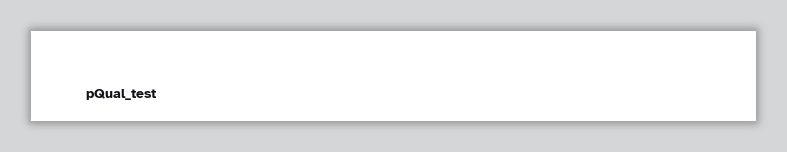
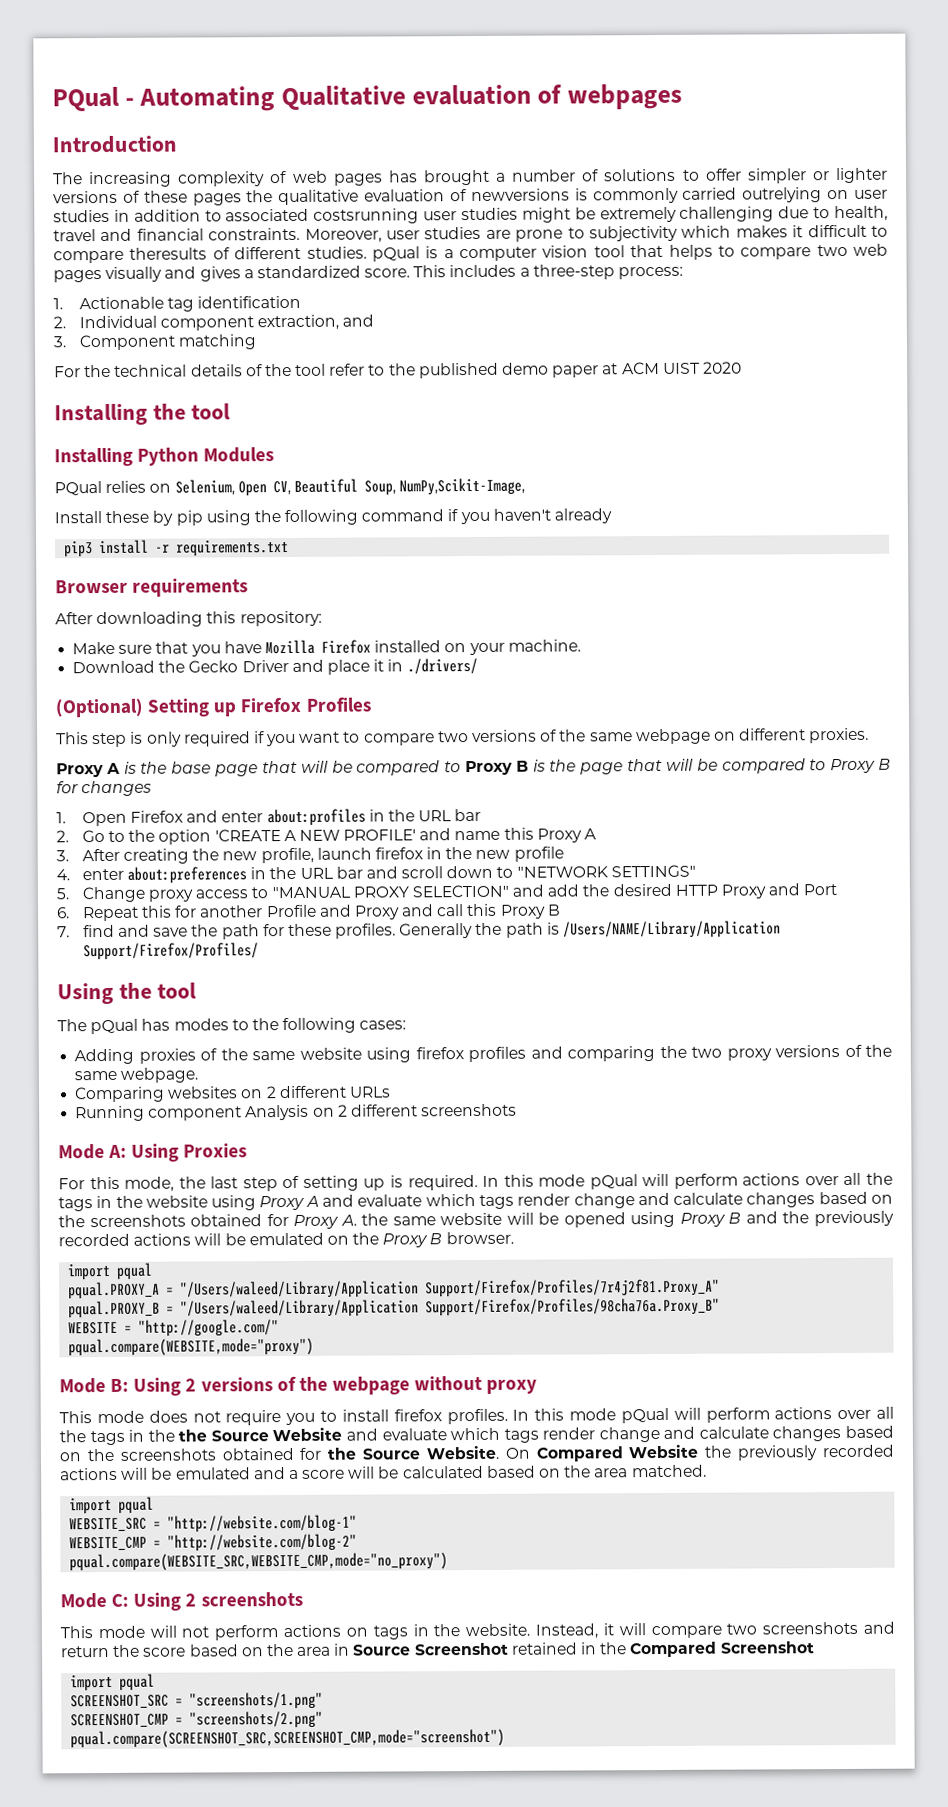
[86,89,156,100] pQual_test -> [52,83,683,112] [52,135,177,154] [53,167,888,188] [53,187,889,206] [53,205,889,224] [53,224,888,243] [53,243,888,264] [53,264,684,283] [53,295,302,312] [53,314,375,331] [53,334,256,351] [54,361,742,379] [54,403,231,426] [54,447,275,467] [54,477,526,497] [54,508,613,526] [64,539,290,558] [55,578,249,597] [55,610,322,628] [72,639,581,657] [72,657,478,675] [55,696,371,718] [56,727,870,748] [56,758,892,778] [56,780,153,797] [56,808,482,827] [56,827,598,845] [56,846,564,864] [56,864,696,884] [56,883,838,903] [57,903,561,922] [57,920,782,940] [82,942,259,961] [57,982,197,1005] [57,1017,407,1035] [74,1044,893,1065] [74,1067,199,1083] [74,1085,391,1103] [75,1103,518,1122] [58,1143,248,1162] [58,1172,893,1192] [58,1191,893,1212] [58,1210,894,1229] [58,1231,514,1248] [67,1262,154,1281] [68,1278,721,1300] [68,1297,721,1319] [68,1319,280,1337] [68,1337,315,1357] [59,1375,538,1396] [59,1406,895,1426] [59,1425,894,1446] [59,1444,894,1462] [60,1464,707,1481] [69,1496,155,1515] [69,1514,358,1533] [69,1533,358,1552] [69,1552,449,1572] [60,1591,303,1611] [60,1621,896,1641] [61,1641,815,1658] [70,1673,156,1692] [70,1691,324,1710] [70,1710,324,1729] [70,1728,506,1749] PQual - Automating Qualitative evaluation of webpages // Introduction // The increasing complexity of web pages has brought a number of solutions to offer simpler or lighter versions of these pages the qualitative evaluation of newversions is commonly carried outrelying on user studies in addition to associated costsrunning user studies might be extremely challenging due to health, travel and financial constraints. Moreover, user studies are prone to subjectivity which makes it difficult to compare theresults of different studies. pQual is a computer vision tool that helps to compare two web pages visually and gives a standardized score. This includes a three-step process: // 1. Actionable tag identification // 2. Individual component extraction, and // 3. Component matching // For the technical details of the tool refer to the published demo paper at ACM UIST 2020 // Installing the tool // Installing Python Modules // PQual relies on Selenium, Open CV, Beautiful Soup, NumPy,Scikit-Image, // Install these by pip using the following command if you haven't already // pip3 install -r requirements.txt // Browser requirements // After downloading this repository: // Make sure that you have Mozilla Firefox installed on your machine. // Download the Gecko Driver and place it in ./drivers/ // (Optional) Setting up Firefox Profiles // This step is only required if you want to compare two versions of the same webpage on different proxies. // Proxy A is the base page that will be compared to Proxy B is the page that will be compared to Proxy B for changes // 1. Open Firefox and enter about:profiles in the URL bar // 2. Go to the option 'CREATE A NEW PROFILE' and name this Proxy A // 3. After creating the new profile, launch firefox in the new profile // 4. enter about:preferences in the URL bar and scroll down to "NETWORK SETTINGS" // 5. Change proxy access to "MANUAL PROXY SELECTION" and add the desired HTTP Proxy and Port // 6. Repeat this for another Profile and Proxy and call this Proxy B // 7. find and save the path for these profiles. Generally the path is /Users/NAME/Library/Application Support/Firefox/Profiles/ // Using the tool // The pQual has modes to the following cases: // Adding proxies of the same website using firefox profiles and comparing the two proxy versions of the same webpage. // Comparing websites on 2 different URLs // Running component Analysis on 2 different screenshots // Mode A: Using Proxies // For this mode, the last step of setting up is required. In this mode pQual will perform actions over all the tags in the website using Proxy A and evaluate which tags render change and calculate changes based on the screenshots obtained for Proxy A. the same website will be opened using Proxy B and the previously recorded actions will be emulated on the Proxy B browser. // import pqual // pqual.PROXY_A = "/Users/waleed/Library/Application Support/Firefox/Profiles/7r4j2f81.Proxy_A" // pqual.PROXY_B = "/Users/waleed/Library/Application Support/Firefox/Profiles/98cha76a.Proxy_B" // WEBSITE = "http://google.com/" // pqual.compare(WEBSITE,mode="proxy") // Mode B: Using 2 versions of the webpage without proxy // This mode does not require you to install firefox profiles. In this mode pQual will perform actions over all the tags in the the Source Website and evaluate which tags render change and calculate changes based on the screenshots obtained for the Source Website. On Compared Website the previously recorded actions will be emulated and a score will be calculated based on the area matched. // import pqual // WEBSITE_SRC = "http://website.com/blog-1" // WEBSITE_CMP = "http://website.com/blog-2" // pqual.compare(WEBSITE_SRC,WEBSITE_CMP,mode="no_proxy") // Mode C: Using 2 screenshots // This mode will not perform actions on tags in the website. Instead, it will compare two screenshots and return the score based on the area in Source Screenshot retained in the Compared Screenshot // import pqual // SCREENSHOT_SRC = "screenshots/1.png" // SCREENSHOT_CMP = "screenshots/2.png" // pqual.compare(SCREENSHOT_SRC,SCREENSHOT_CMP,mode="screenshot")

